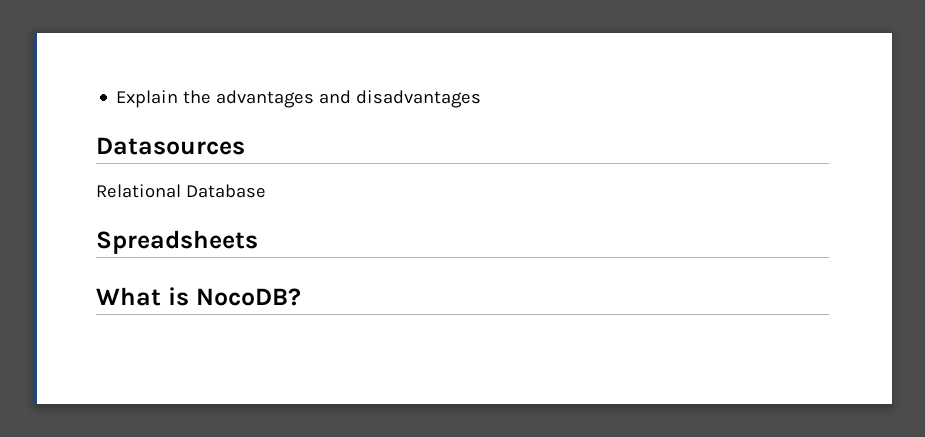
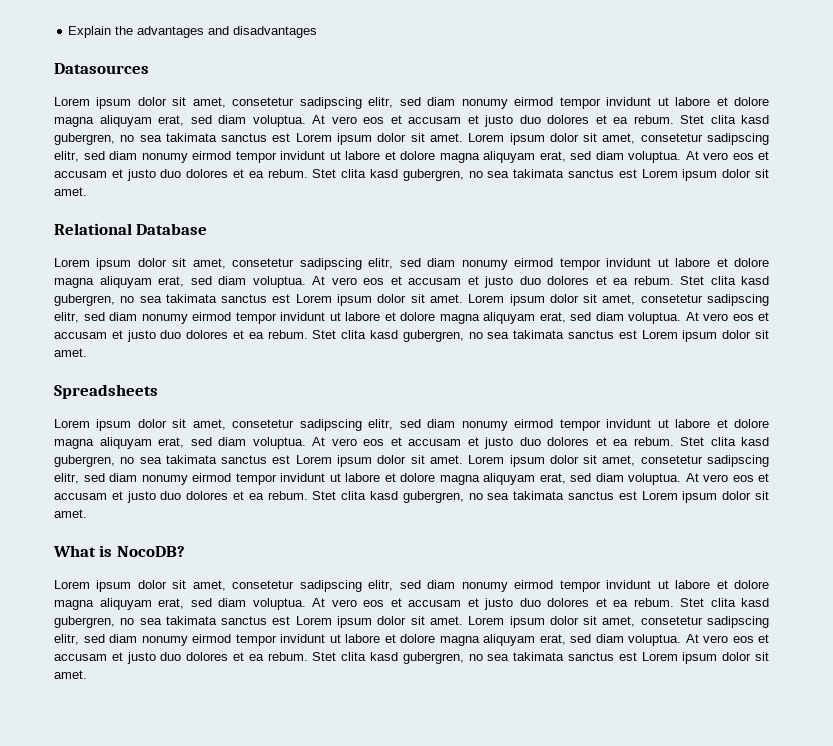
[96,184,266,198] [96,230,258,254] [96,287,301,306] Relational Database // Spreadsheets // What is NocoDB? -> [54,97,770,109] [54,115,769,127] [54,133,769,145] [54,151,769,163] [54,169,769,181] [54,187,87,196] [54,223,208,235] [54,258,770,270] [54,276,769,288] [54,294,769,306] [54,312,769,324] [54,330,769,342] [54,348,87,357] [54,384,158,399] [54,419,770,431] [54,437,769,449] [54,455,769,467] [54,473,769,485] [54,491,769,503] [54,509,87,518] [53,545,185,557] [54,580,770,592] [54,598,769,610] [54,616,769,628] [54,634,769,646] [54,652,769,664] [54,670,87,679] Lorem ipsum dolor sit amet, consetetur sadipscing elitr, sed diam nonumy eirmod tempor invidunt ut labore et dolore magna aliquyam erat, sed diam voluptua. At vero eos et accusam et justo duo dolores et ea rebum. Stet clita kasd gubergren, no sea takimata sanctus est Lorem ipsum dolor sit amet. Lorem ipsum dolor sit amet, consetetur sadipscing elitr, sed diam nonumy eirmod tempor invidunt ut labore et dolore magna aliquyam erat, sed diam voluptua. At vero eos et accusam et justo duo dolores et ea rebum. Stet clita kasd gubergren, no sea takimata sanctus est Lorem ipsum dolor sit amet. // Relational Database // Lorem ipsum dolor sit amet, consetetur sadipscing elitr, sed diam nonumy eirmod tempor invidunt ut labore et dolore magna aliquyam erat, sed diam voluptua. At vero eos et accusam et justo duo dolores et ea rebum. Stet clita kasd gubergren, no sea takimata sanctus est Lorem ipsum dolor sit amet. Lorem ipsum dolor sit amet, consetetur sadipscing elitr, sed diam nonumy eirmod tempor invidunt ut labore et dolore magna aliquyam erat, sed diam voluptua. At vero eos et accusam et justo duo dolores et ea rebum. Stet clita kasd gubergren, no sea takimata sanctus est Lorem ipsum dolor sit amet. // Spreadsheets // Lorem ipsum dolor sit amet, consetetur sadipscing elitr, sed diam nonumy eirmod tempor invidunt ut labore et dolore magna aliquyam erat, sed diam voluptua. At vero eos et accusam et justo duo dolores et ea rebum. Stet clita kasd gubergren, no sea takimata sanctus est Lorem ipsum dolor sit amet. Lorem ipsum dolor sit amet, consetetur sadipscing elitr, sed diam nonumy eirmod tempor invidunt ut labore et dolore magna aliquyam erat, sed diam voluptua. At vero eos et accusam et justo duo dolores et ea rebum. Stet clita kasd gubergren, no sea takimata sanctus est Lorem ipsum dolor sit amet. // What is NocoDB? // Lorem ipsum dolor sit amet, consetetur sadipscing elitr, sed diam nonumy eirmod tempor invidunt ut labore et dolore magna aliquyam erat, sed diam voluptua. At vero eos et accusam et justo duo dolores et ea rebum. Stet clita kasd gubergren, no sea takimata sanctus est Lorem ipsum dolor sit amet. Lorem ipsum dolor sit amet, consetetur sadipscing elitr, sed diam nonumy eirmod tempor invidunt ut labore et dolore magna aliquyam erat, sed diam voluptua. At vero eos et accusam et justo duo dolores et ea rebum. Stet clita kasd gubergren, no sea takimata sanctus est Lorem ipsum dolor sit amet.

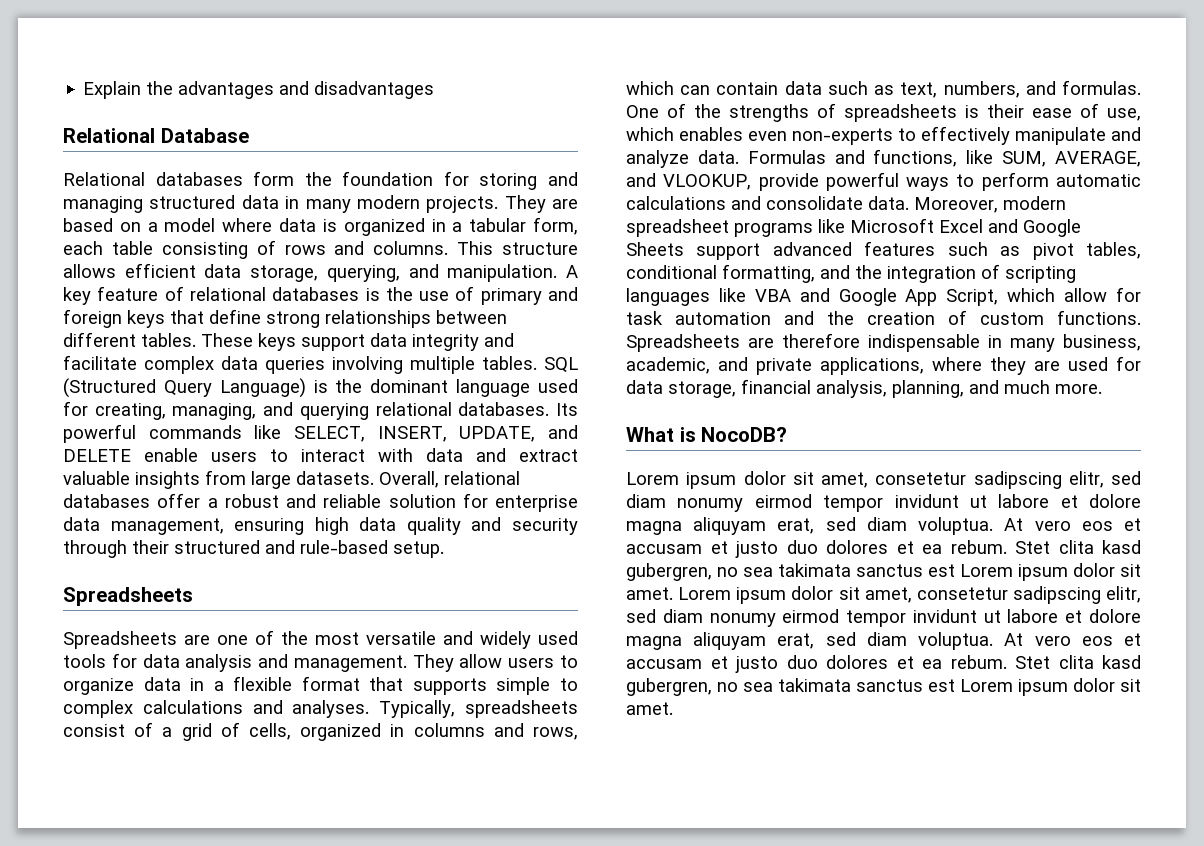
[54,63,149,74] [54,97,770,109] [54,115,769,127] [54,133,769,145] [54,151,769,163] [54,169,769,181] [54,187,87,196] [54,223,208,235] [54,258,770,270] [54,276,769,288] [54,294,769,306] [54,312,769,324] [54,330,769,342] [54,348,87,357] [54,384,158,399] [54,419,770,431] [54,437,769,449] [54,455,769,467] [54,473,769,485] [54,491,769,503] [54,509,87,518] Datasources // Lorem ipsum dolor sit amet, consetetur sadipscing elitr, sed diam nonumy eirmod tempor invidunt ut labore et dolore magna aliquyam erat, sed diam voluptua. At vero eos et accusam et justo duo dolores et ea rebum. Stet clita kasd gubergren, no sea takimata sanctus est Lorem ipsum dolor sit amet. Lorem ipsum dolor sit amet, consetetur sadipscing elitr, sed diam nonumy eirmod tempor invidunt ut labore et dolore magna aliquyam erat, sed diam voluptua. At vero eos et accusam et justo duo dolores et ea rebum. Stet clita kasd gubergren, no sea takimata sanctus est Lorem ipsum dolor sit amet. // Relational Database // Lorem ipsum dolor sit amet, consetetur sadipscing elitr, sed diam nonumy eirmod tempor invidunt ut labore et dolore magna aliquyam erat, sed diam voluptua. At vero eos et accusam et justo duo dolores et ea rebum. Stet clita kasd gubergren, no sea takimata sanctus est Lorem ipsum dolor sit amet. Lorem ipsum dolor sit amet, consetetur sadipscing elitr, sed diam nonumy eirmod tempor invidunt ut labore et dolore magna aliquyam erat, sed diam voluptua. At vero eos et accusam et justo duo dolores et ea rebum. Stet clita kasd gubergren, no sea takimata sanctus est Lorem ipsum dolor sit amet. // Spreadsheets // Lorem ipsum dolor sit amet, consetetur sadipscing elitr, sed diam nonumy eirmod tempor invidunt ut labore et dolore magna aliquyam erat, sed diam voluptua. At vero eos et accusam et justo duo dolores et ea rebum. Stet clita kasd gubergren, no sea takimata sanctus est Lorem ipsum dolor sit amet. Lorem ipsum dolor sit amet, consetetur sadipscing elitr, sed diam nonumy eirmod tempor invidunt ut labore et dolore magna aliquyam erat, sed diam voluptua. At vero eos et accusam et justo duo dolores et ea rebum. Stet clita kasd gubergren, no sea takimata sanctus est Lorem ipsum dolor sit amet. -> [63,128,249,143] [63,171,578,190] [63,195,578,213] [63,217,578,236] [63,240,578,259] [63,263,578,282] [63,286,578,305] [63,309,507,328] [63,332,514,351] [63,355,578,374] [63,378,578,398] [63,401,578,420] [63,424,578,443] [63,448,578,462] [63,470,520,489] [63,493,578,512] [63,517,578,535] [63,540,444,558] [63,587,193,606] [63,630,578,649] [63,653,578,672] [63,676,578,695] [63,700,578,718] [63,722,578,741] [626,80,1141,98] [626,103,1141,122] [626,126,1141,145] [626,149,1141,168] [626,172,1141,191] [626,196,1066,213] [626,218,1081,237] [626,241,1141,260] [626,264,1076,283] [626,287,1141,306] [626,310,1141,325] [626,333,1141,352] [626,356,1141,375] [626,379,1102,398] Relational Database // Relational databases form the foundation for storing and managing structured data in many modern projects. They are based on a model where data is organized in a tabular form, each table consisting of rows and columns. This structure allows efficient data storage, querying, and manipulation. A key feature of relational databases is the use of primary and foreign keys that define strong relationships between different tables. These keys support data integrity and facilitate complex data queries involving multiple tables. SQL (Structured Query Language) is the dominant language used for creating, managing, and querying relational databases. Its powerful commands like SELECT, INSERT, UPDATE, and DELETE enable users to interact with data and extract valuable insights from large datasets. Overall, relational databases offer a robust and reliable solution for enterprise data management, ensuring high data quality and security through their structured and rule-based setup. // Spreadsheets // Spreadsheets are one of the most versatile and widely used tools for data analysis and management. They allow users to organize data in a flexible format that supports simple to complex calculations and analyses. Typically, spreadsheets consist of a grid of cells, organized in columns and rows, which can contain data such as text, numbers, and formulas. One of the strengths of spreadsheets is their ease of use, which enables even non-experts to effectively manipulate and analyze data. Formulas and functions, like SUM, AVERAGE, and VLOOKUP, provide powerful ways to perform automatic calculations and consolidate data. Moreover, modern spreadsheet programs like Microsoft Excel and Google Sheets support advanced features such as pivot tables, conditional formatting, and the integration of scripting languages like VBA and Google App Script, which allow for task automation and the creation of custom functions. Spreadsheets are therefore indispensable in many business, academic, and private applications, where they are used for data storage, financial analysis, planning, and much more.

